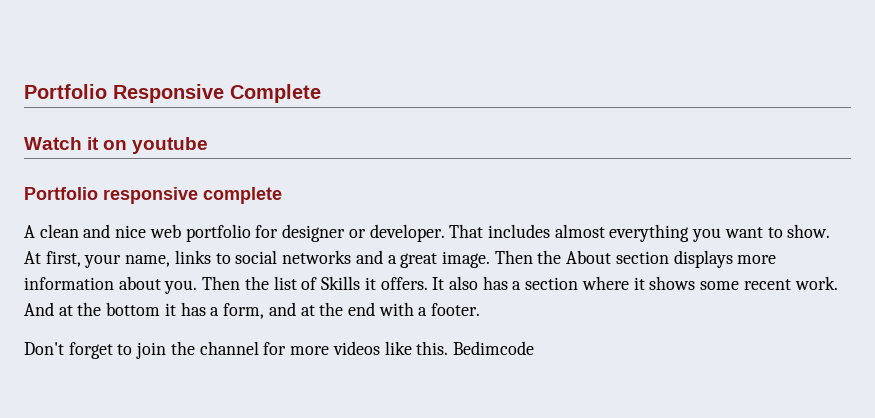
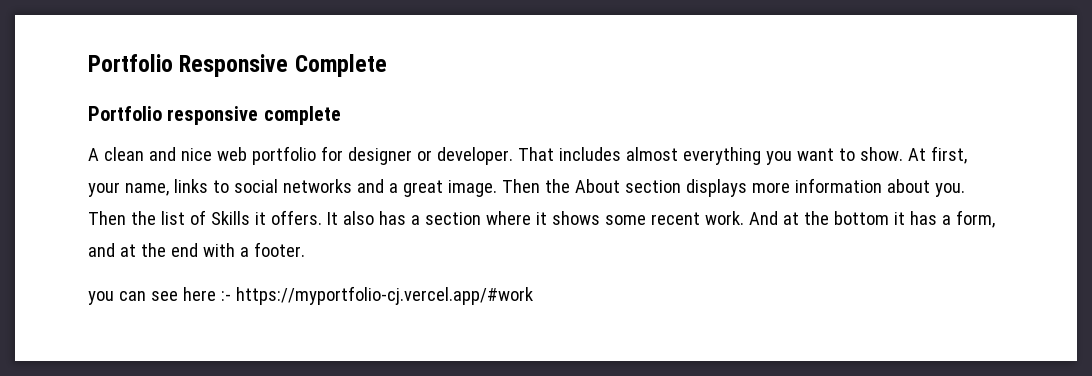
[24,137,209,154] // Watch it on youtube -> (387, 65) none
[24,341,534,359] Don't forget to join the channel for more videos like this. Bedimcode -> [88,286,533,305] you can see here :- https://myportfolio-cj.vercel.app/#work

